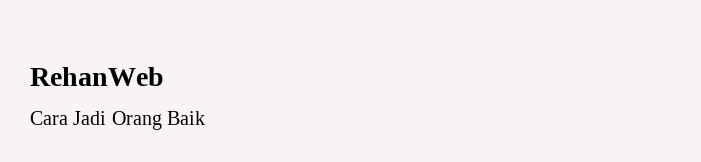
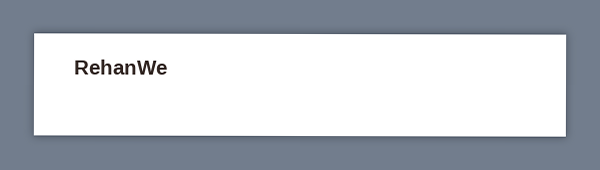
[30,67,164,86] [30,111,206,130] RehanWeb // Cara Jadi Orang Baik -> [74,59,168,75] RehanWe

